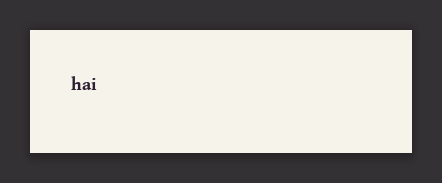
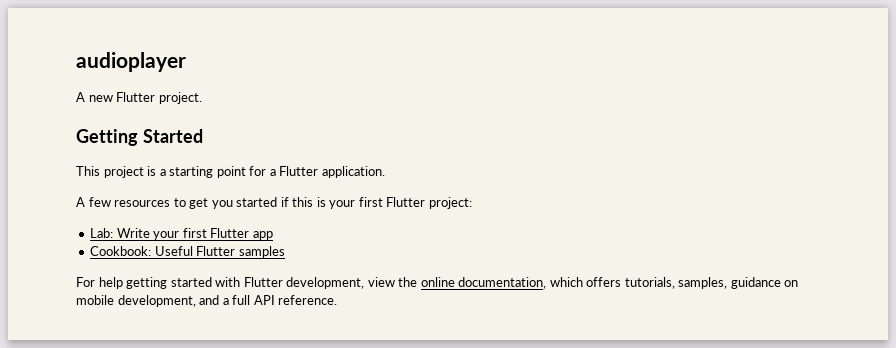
[71,76,97,90] hai -> [76,52,186,72] [76,92,202,104] [76,129,203,146] [76,166,385,178] [76,197,472,209] [90,228,273,240] [90,246,285,258] [76,277,799,289] [76,295,338,307] audioplayer // A new Flutter project. // Getting Started // This project is a starting point for a Flutter application. // A few resources to get you started if this is your first Flutter project: // Lab: Write your first Flutter app // Cookbook: Useful Flutter samples // For help getting started with Flutter development, view the online documentation, which offers tutorials, samples, guidance on mobile development, and a full API reference.

